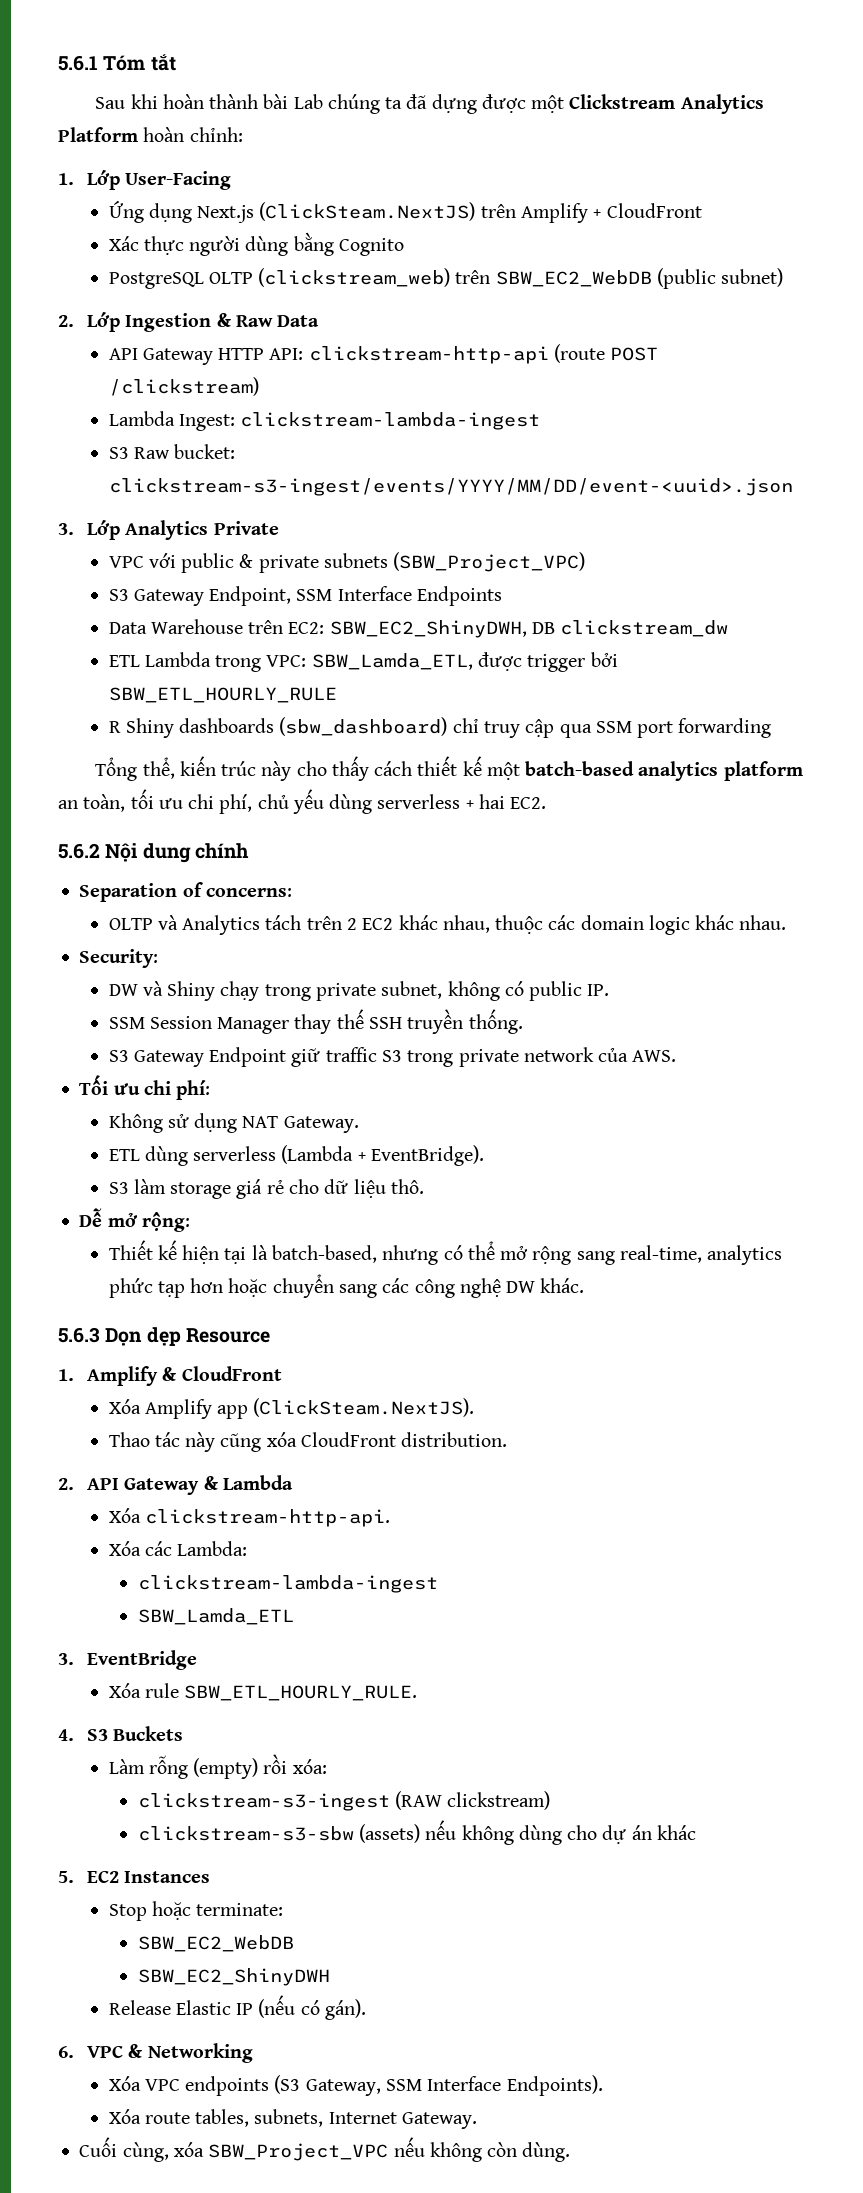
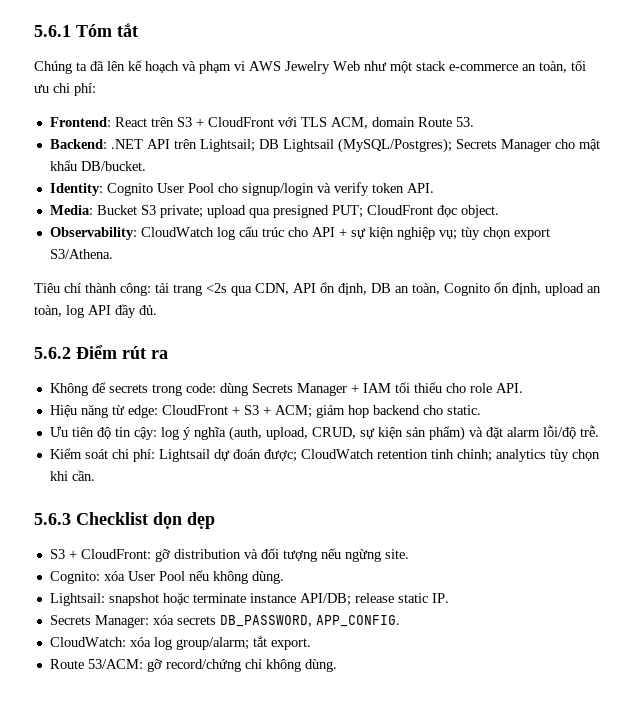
[95,94,764,114] [58,127,243,142] [58,170,232,190] [108,200,702,223] [108,232,405,256] [108,268,784,289] [58,312,320,332] [108,344,659,365] [108,377,259,396] [108,411,541,431] [108,444,236,459] [108,478,793,496] [58,520,279,540] [108,552,586,573] [108,586,503,606] [108,619,729,638] [108,652,618,672] [108,687,337,703] [108,717,772,738] [95,756,803,781] Sau khi hoàn thành bài Lab chúng ta đã dựng được một Clickstream Analytics Platform hoàn chỉnh: // 1. Lớp User-Facing // Ứng dụng Next.js (ClickSteam.NextJS) trên Amplify + CloudFront // Xác thực người dùng bằng Cognito // PostgreSQL OLTP (clickstream_web) trên SBW_EC2_WebDB (public subnet) // 2. Lớp Ingestion & Raw Data // API Gateway HTTP API: clickstream-http-api (route POST /clickstream) // Lambda Ingest: clickstream-lambda-ingest // S3 Raw bucket: clickstream-s3-ingest/events/YYYY/MM/DD/event-<uuid>.json // 3. Lớp Analytics Private // VPC với public & private subnets (SBW_Project_VPC) // S3 Gateway Endpoint, SSM Interface Endpoints // Data Warehouse trên EC2: SBW_EC2_ShinyDWH, DB clickstream_dw // ETL Lambda trong VPC: SBW_Lamda_ETL, được trigger bởi SBW_ETL_HOURLY_RULE // R Shiny dashboards (sbw_dashboard) chỉ truy cập qua SSM port forwarding // Tổng thể, kiến trúc này cho thấy cách thiết kế một batch-based analytics platform -> [34,60,518,74] Chúng ta đã lên kế hoạch và phạm vi AWS Jewelry Web như một stack e-commerce
[219,789,547,814] [58,843,249,863] [79,882,292,902] [108,915,787,935] [79,949,159,968] [108,981,610,1001] [108,1009,523,1034] [108,1047,677,1067] [79,1075,211,1100] [108,1113,359,1133] [108,1145,485,1166] [108,1179,424,1199] [79,1208,190,1232] [108,1240,783,1265] [108,1274,585,1298] [58,1327,270,1346] [58,1366,282,1386] [108,1398,475,1419] [108,1432,508,1452] [58,1475,294,1495] [108,1508,390,1527] [108,1541,248,1556] [137,1575,438,1593] [137,1608,294,1625] [58,1650,198,1670] [108,1683,418,1701] [58,1726,184,1741] [108,1754,327,1779] [137,1791,551,1811] [137,1820,697,1845] [58,1870,211,1883] [108,1901,284,1921] [137,1935,294,1952] [137,1968,330,1986] [108,1995,367,2020] [58,2043,253,2063] [108,2075,603,2096] [108,2109,478,2129] [79,2137,518,2162] phí, chủ yếu dùng serverless + hai EC2. // 5.6.2 Nội dung chính // Separation of concerns: // OLTP và Analytics tách trên 2 EC2 khác nhau, thuộc các domain logic khác nhau. // Security: // DW và Shiny chạy trong private subnet, không có public IP. // SSM Session Manager thay thế SSH truyền thống. // S3 Gateway Endpoint giữ traffic S3 trong private network của AWS. // Tối ưu chi phí: // Không sử dụng NAT Gateway. // ETL dùng serverless (Lambda + EventBridge). // S3 làm storage giá rẻ cho dữ liệu thô. // Dễ mở rộng: // Thiết kế hiện tại là batch-based, nhưng có thể mở rộng sang real-time, analytics phức tạp hơn hoặc chuyển sang các công nghệ DW khác. // 5.6.3 Dọn dẹp Resource // 1. Amplify & CloudFront // Xóa Amplify app (ClickSteam.NextJS). // Thao tác này cũng xóa CloudFront distribution. // 2. API Gateway & Lambda // Xóa clickstream-http-api. // Xóa các Lambda: // clickstream-lambda-ingest // SBW_Lamda_ETL // 3. EventBridge // Xóa rule SBW_ETL_HOURLY_RULE. // 4. S3 Buckets // Làm rỗng (empty) rồi xóa: // clickstream-s3-ingest (RAW clickstream) // clickstream-s3-sbw (assets) nếu không dùng cho dự án khác // 5. EC2 Instances // Stop hoặc terminate: // SBW_EC2_WebDB // SBW_EC2_ShinyDWH // Release Elastic IP (nếu có gán). // 6. VPC & Networking // Xóa VPC endpoints (S3 Gateway, SSM Interface Endpoints). // Xóa route tables, subnets, Internet Gateway. // Cuối cùng, xóa SBW_Project_VPC nếu không còn -> [74,83,96,96] [49,117,474,129] [49,138,600,153] [49,160,146,171] [49,182,434,196] [49,205,499,218] [49,226,550,240] [49,249,113,259] [34,282,601,296] [34,304,157,318] [34,345,168,359] [49,382,523,396] [49,404,481,418] [49,425,599,441] [49,448,600,462] [49,470,95,481] [34,512,215,529] [49,548,409,562] [49,570,284,584] [49,592,449,606] [49,615,400,628] [49,636,311,650] [49,659,301,672] phí: // Frontend: React trên S3 + CloudFront với TLS ACM, domain Route 53. // Backend: .NET API trên Lightsail; DB Lightsail (MySQL/Postgres); Secrets Manager cho mật khẩu DB/bucket. // Identity: Cognito User Pool cho signup/login và verify token API. // Media: Bucket S3 private; upload qua presigned PUT; CloudFront đọc object. // Observability: CloudWatch log cấu trúc cho API + sự kiện nghiệp vụ; tùy chọn export S3/Athena. // Tiêu chí thành công: tải trang <2s qua CDN, API ổn định, DB an toàn, Cognito ổn định, upload an toàn, log API đầy đủ. // 5.6.2 Điểm rút ra // Không để secrets trong code: dùng Secrets Manager + IAM tối thiểu cho role API. // Hiệu năng từ edge: CloudFront + S3 + ACM; giảm hop backend cho static. // Ưu tiên độ tin cậy: log ý nghĩa (auth, upload, CRUD, sự kiện sản phẩm) và đặt alarm lỗi/độ trễ. // Kiểm soát chi phí: Lightsail dự đoán được; CloudWatch retention tinh chỉnh; analytics tùy chọn khi cần. // 5.6.3 Checklist dọn dẹp // S3 + CloudFront: gỡ distribution và đối tượng nếu ngừng site. // Cognito: xóa User Pool nếu không dùng. // Lightsail: snapshot hoặc terminate instance API/DB; release static IP. // Secrets Manager: xóa secrets DB_PASSWORD, APP_CONFIG. // CloudWatch: xóa log group/alarm; tắt export. // Route 53/ACM: gỡ record/chứng chỉ không

